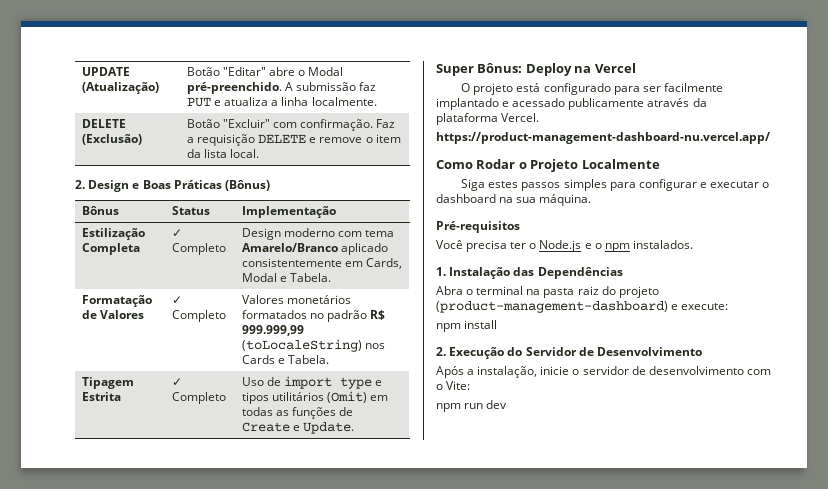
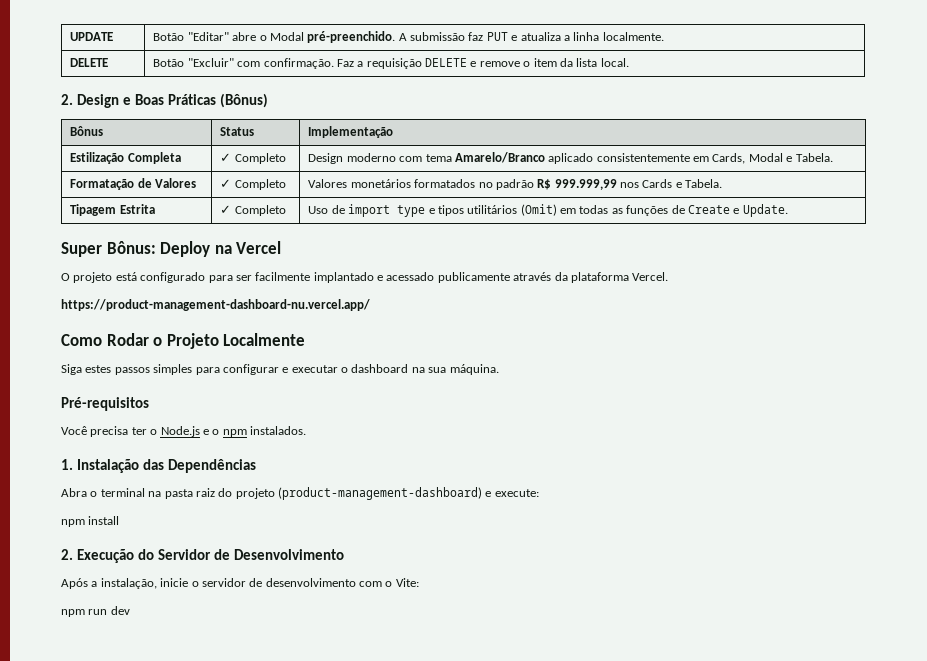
[82,82,160,94] (Atualização) -> (114, 36) none
[82,134,143,145] (Exclusão) -> (109, 62) none
[242,339,363,352] (toLocaleString) -> (617, 184) none

